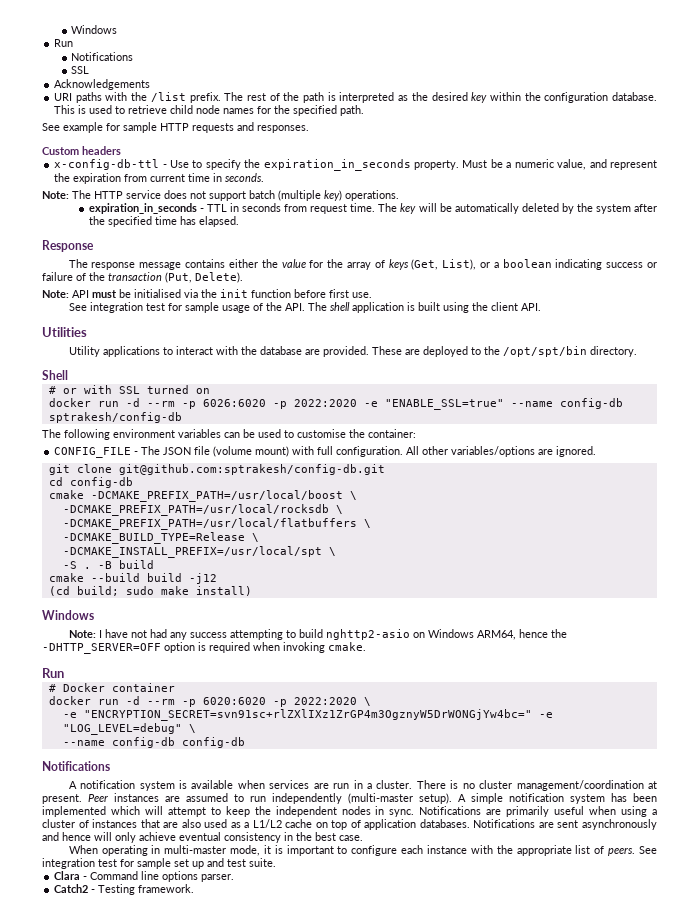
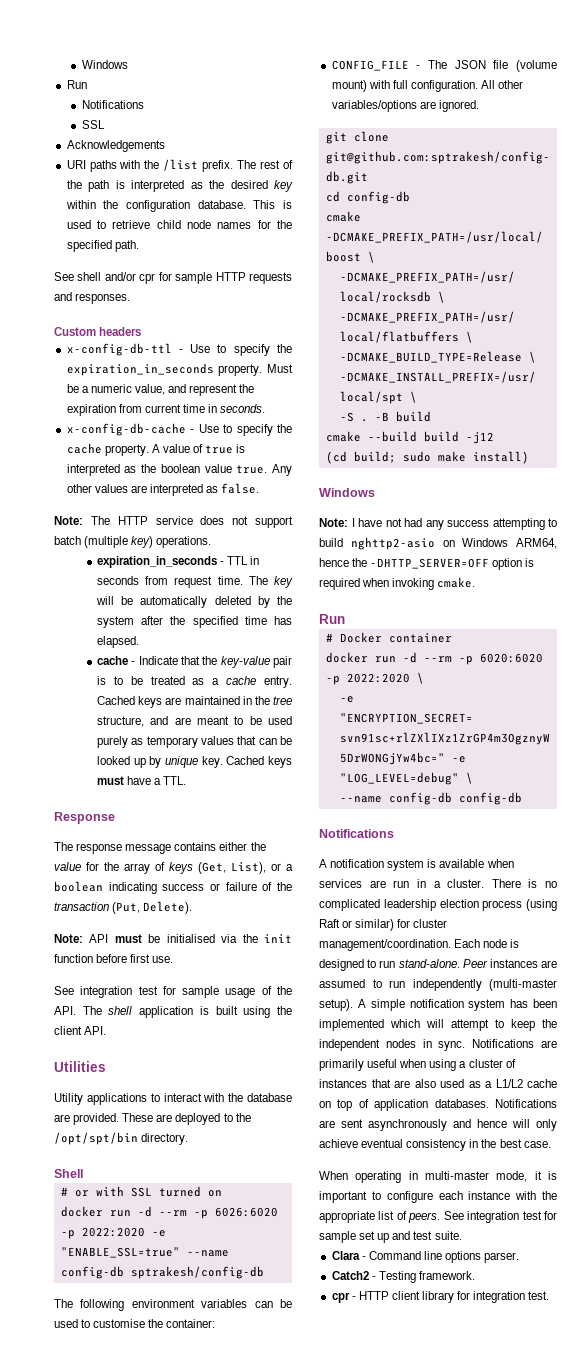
[63,122,103,133] example -> [77,272,156,284] shell and/or cpr
(265, 177) none -> [66,423,292,436] [66,443,246,456] [66,464,292,476] [66,483,260,496] // x-config-db-cache - Use to specify the cache property. A value of true is interpreted as the boolean value true. Any other values are interpreted as false.
(239, 221) none -> [97,656,292,668] [97,676,292,688] [97,696,292,708] [97,716,292,727] [97,736,292,748] [97,756,292,768] [97,776,187,785] // cache - Indicate that the key-value pair is to be treated as a cache entry. Cached keys are maintained in the tree structure, and are meant to be used purely as temporary values that can be looked up by unique key. Cached keys must have a TTL.
[479,780,657,791] [42,794,82,804] cluster management/coordination at present. -> [319,899,557,911] [319,919,448,931] [319,939,520,951] [319,959,460,971] complicated leadership election process (using Raft or similar) for cluster management/coordination. Each node is designed to run stand-alone.
(195, 888) none -> [331,1291,550,1303] // cpr - HTTP client library for integration test.

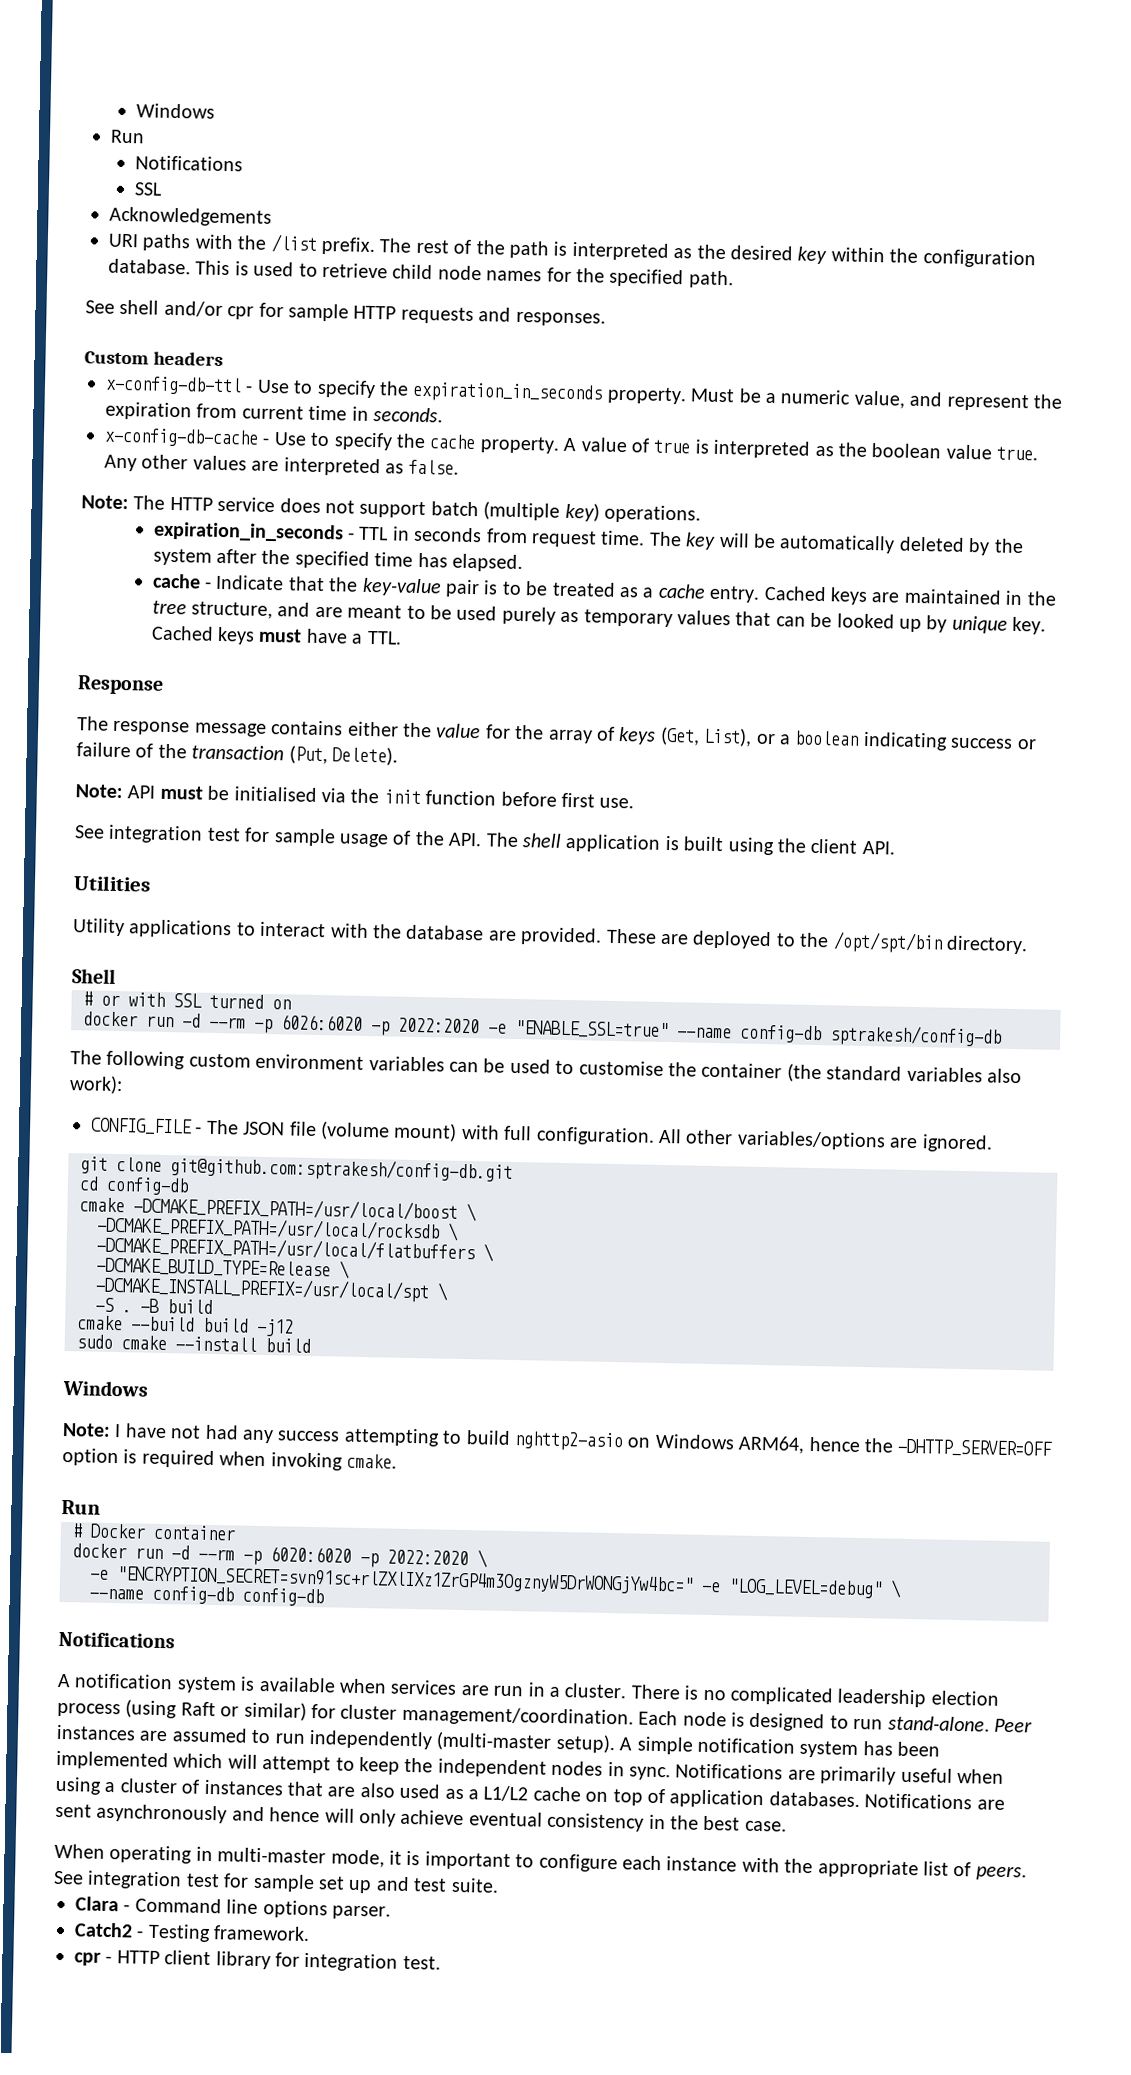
(125, 1305) none -> [188,1053,251,1068] custom
[166,1319,216,1328] container: -> [701,1062,1022,1084] [69,1075,123,1095] container (the standard variables also work):
[325,451,529,464] (cd build; sudo make install) -> [76,1334,311,1353] sudo cmake --install build

